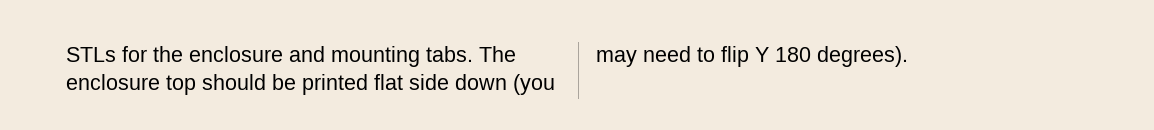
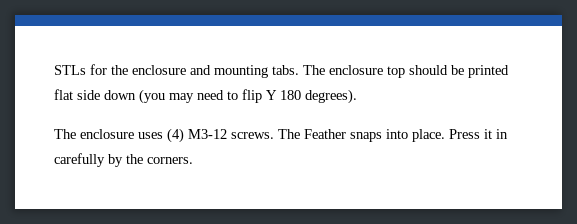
(908, 56) none -> [54,128,508,143] [54,153,193,167] // The enclosure uses (4) M3-12 screws. The Feather snaps into place. Press it in carefully by the corners.

